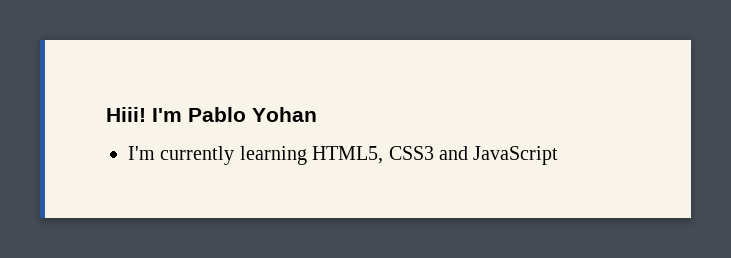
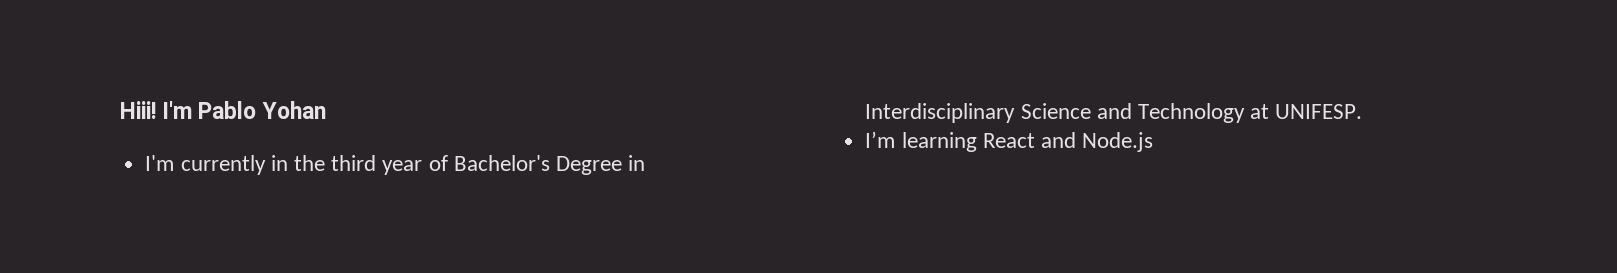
[239,146,559,165] learning HTML5, CSS3 and JavaScript -> [270,155,646,175] [865,103,1363,123] [865,131,1154,152] in the third year of Bachelor's Degree in Interdisciplinary Science and Technology at UNIFESP. // I’m learning React and Node.js

